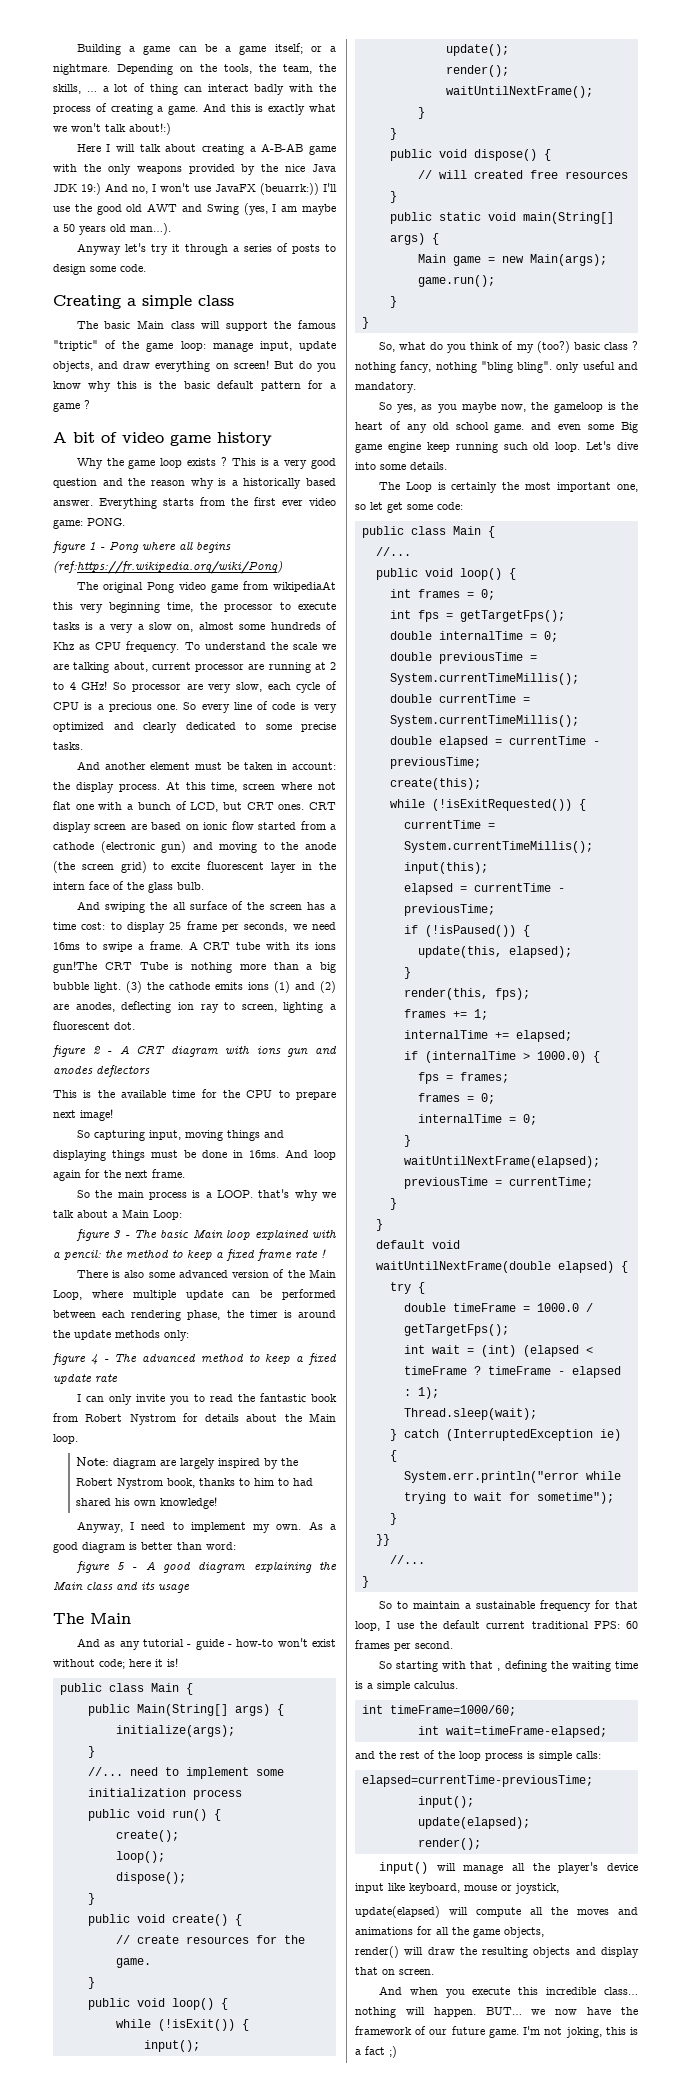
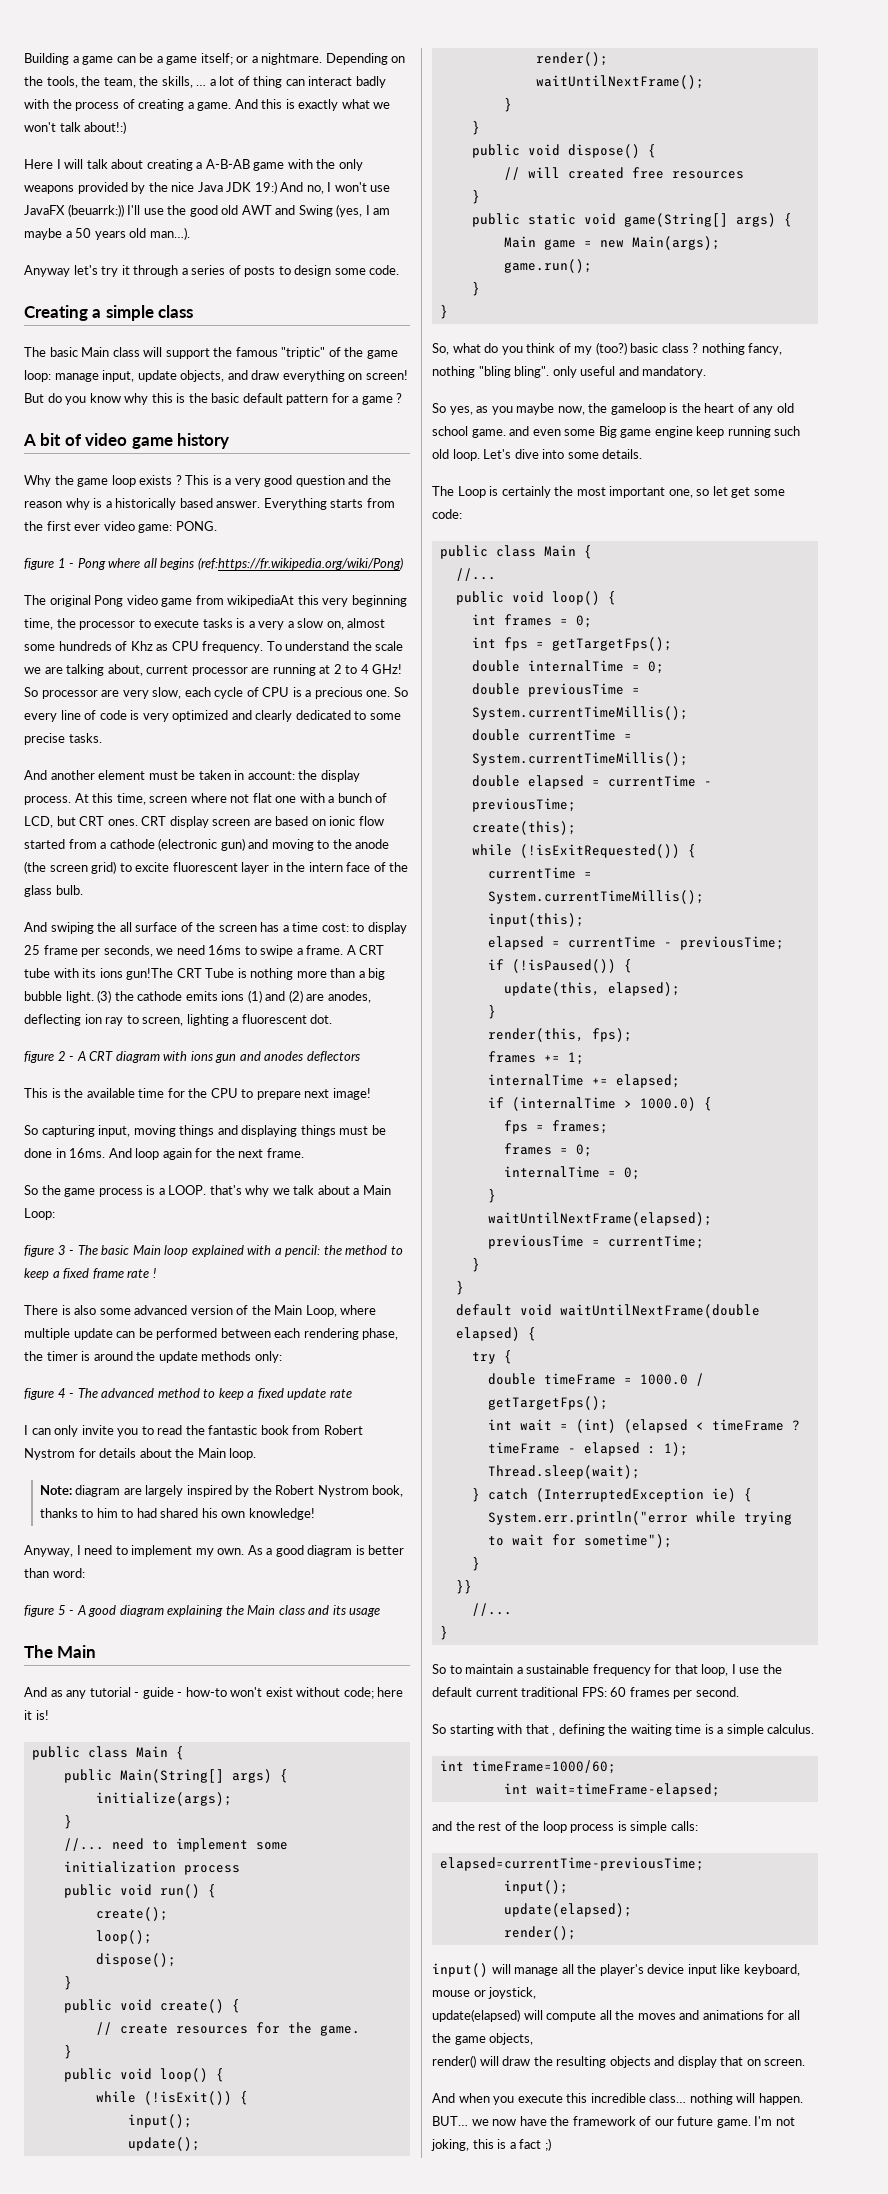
[117,1190,144,1198] main -> [64,1188,96,1197] game
[522,212,614,224] main(String[] -> [623,213,728,227] game(String[]

